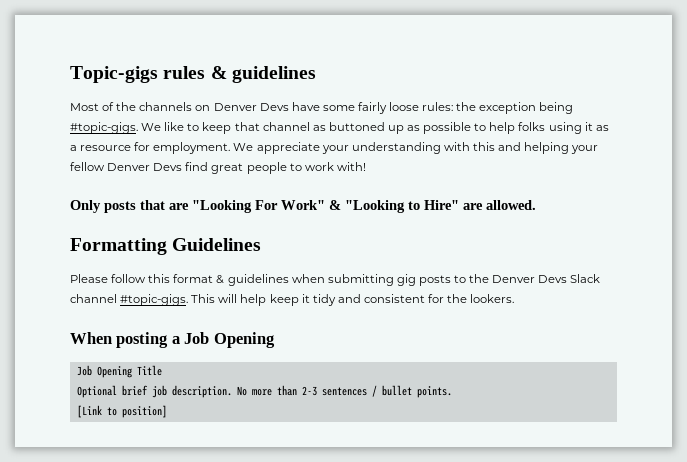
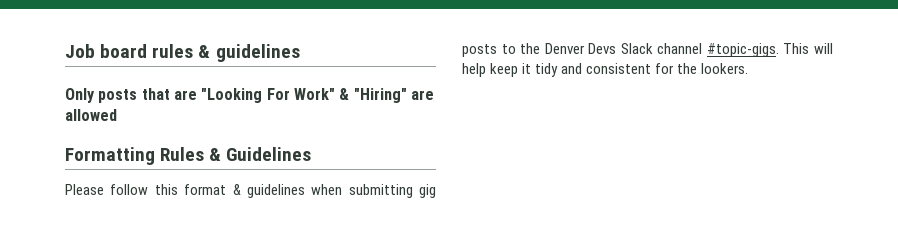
[70,66,158,83] Topic-gigs -> [65,44,148,58] Job board
[70,102,574,114] [70,122,609,134] [70,142,599,154] [70,162,366,174] // Most of the channels on Denver Devs have some fairly loose rules: the exception being #topic-gigs. We like to keep that channel as buttoned up as possible to help folks using it as a resource for employment. We appreciate your understanding with this and helping your fellow Denver Devs find great people to work with! -> (300, 53) none
[345,200,536,213] "Looking to Hire" are allowed. -> [353,88,434,103] [65,109,117,121] "Hiring" are allowed
(167, 246) none -> [160,147,222,161] Rules &
[70,332,275,348] [76,365,162,378] [76,385,452,398] [76,405,167,418] // When posting a Job Opening // Job Opening Title // Optional brief job description. No more than 2-3 sentences / bullet points. // [Link to position] -> (749, 68) none

